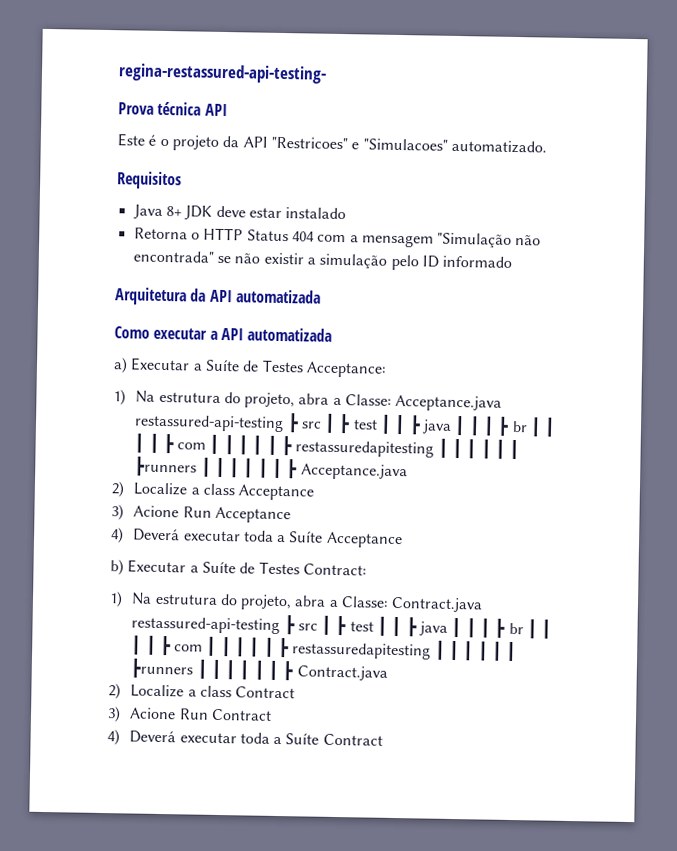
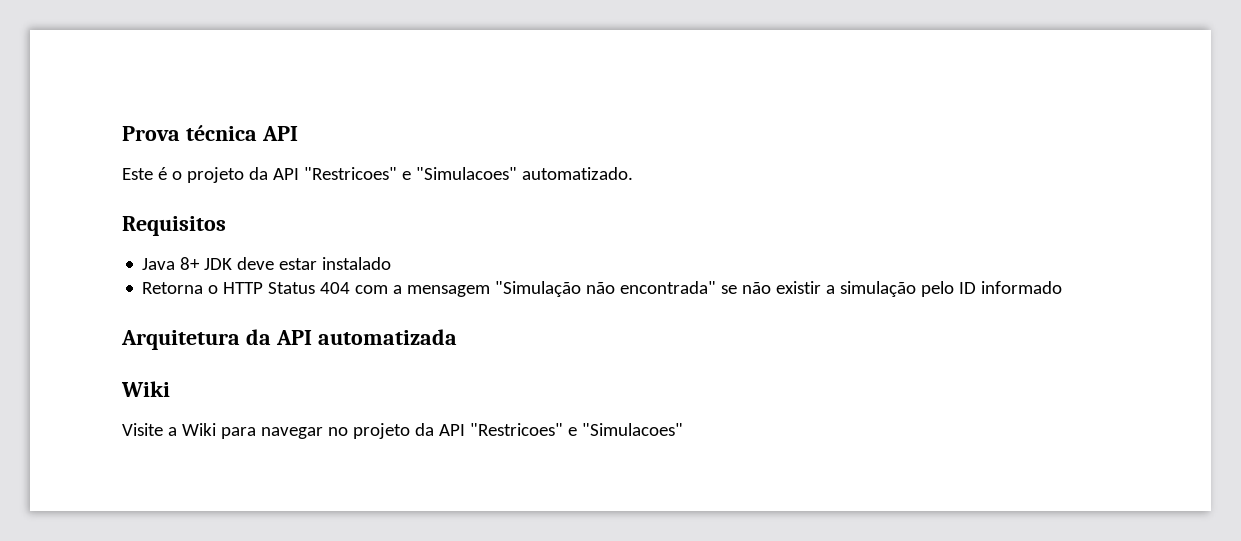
[118,63,327,84] regina-restassured-api-testing- // -> (122, 133) none
[114,326,333,342] [113,357,387,378] [113,389,503,412] [134,412,557,437] [134,432,521,460] [134,455,408,481] [111,481,315,501] [111,504,291,524] [110,527,403,549] [110,559,367,576] [109,591,484,613] [131,614,553,639] [131,634,518,662] [130,657,388,681] [108,683,296,700] [107,706,272,723] [107,729,383,746] Como executar a API automatizada // a) Executar a Suíte de Testes Acceptance: // 1) Na estrutura do projeto, abra a Classe: Acceptance.java restassured-api-testing ┣ src ┃ ┣ test ┃ ┃ ┣ java ┃ ┃ ┃ ┣ br ┃ ┃ ┃ ┃ ┣ com ┃ ┃ ┃ ┃ ┃ ┣ restassuredapitesting ┃ ┃ ┃ ┃ ┃ ┃ ┣runners ┃ ┃ ┃ ┃ ┃ ┃ ┣ Acceptance.java // 2) Localize a class Acceptance // 3) Acione Run Acceptance // 4) Deverá executar toda a Suíte Acceptance // b) Executar a Suíte de Testes Contract: // 1) Na estrutura do projeto, abra a Classe: Contract.java restassured-api-testing ┣ src ┃ ┣ test ┃ ┃ ┣ java ┃ ┃ ┃ ┣ br ┃ ┃ ┃ ┃ ┣ com ┃ ┃ ┃ ┃ ┃ ┣ restassuredapitesting ┃ ┃ ┃ ┃ ┃ ┃ ┣runners ┃ ┃ ┃ ┃ ┃ ┃ ┣ Contract.java // 2) Localize a class Contract // 3) Acione Run Contract // 4) Deverá executar toda a Suíte Contract -> [121,381,170,397] [122,423,683,439] Wiki // Visite a Wiki para navegar no projeto da API "Restricoes" e "Simulacoes"

